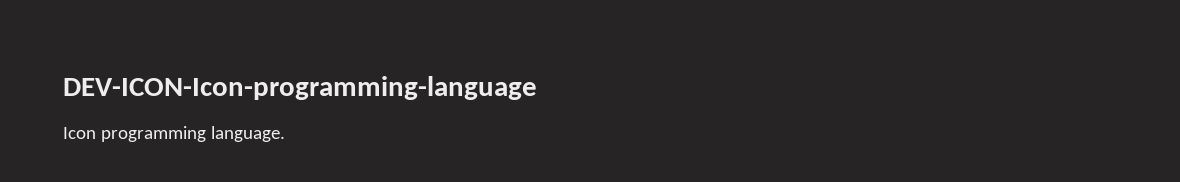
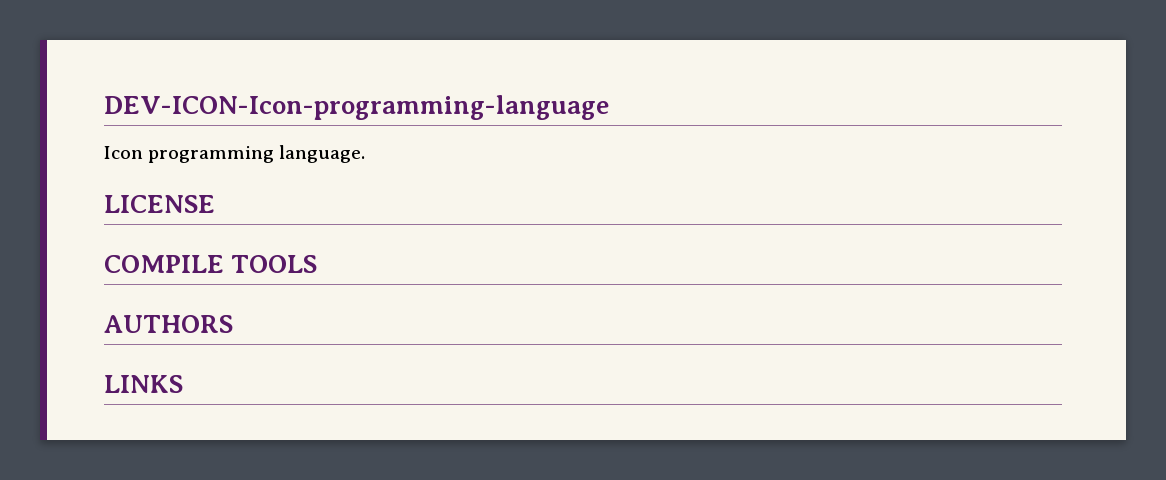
(285, 134) none -> [104,195,215,213] [104,255,318,273] [104,315,233,333] [104,375,183,393] // LICENSE // COMPILE TOOLS // AUTHORS // LINKS

